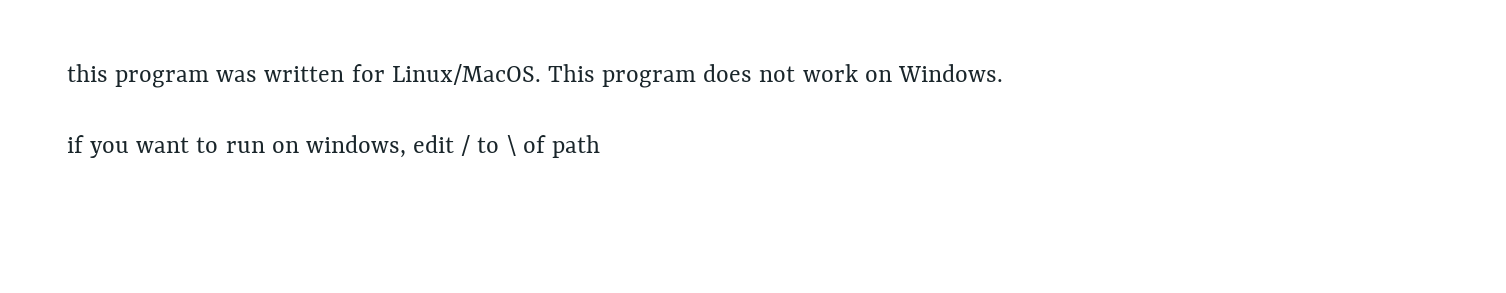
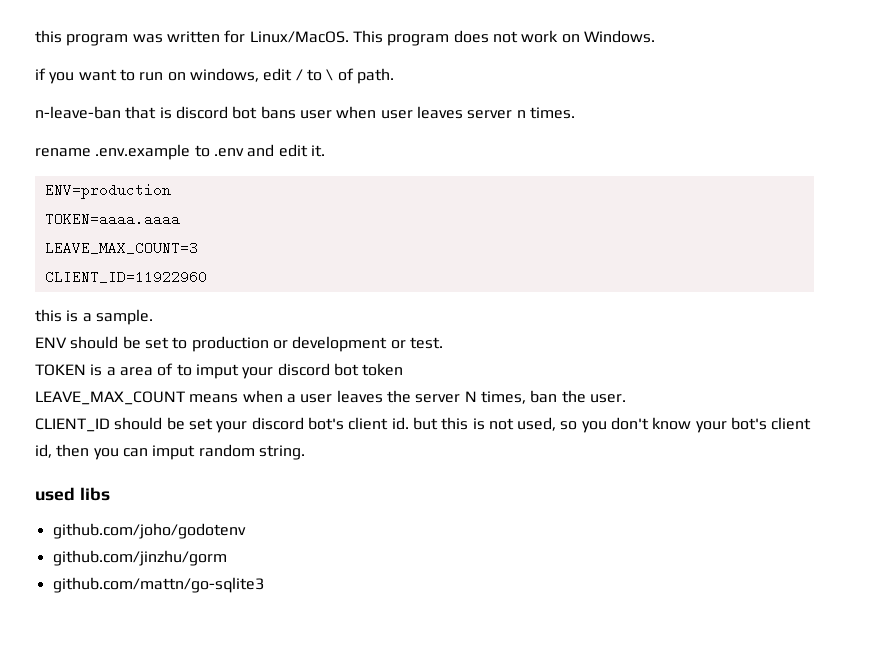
[551,135,600,158] path -> [356,68,394,84] [35,106,575,119] [35,144,325,160] [44,183,171,199] [44,212,180,226] [44,241,198,255] [44,270,207,284] [35,309,153,325] [35,336,443,352] [35,363,404,379] [35,390,626,405] [35,417,812,433] [35,444,305,460] [35,487,110,501] [52,523,246,539] [52,550,227,566] [52,577,264,593] path. // n-leave-ban that is discord bot bans user when user leaves server n times. // rename .env.example to .env and edit it. // ENV=production // TOKEN=aaaa.aaaa // LEAVE_MAX_COUNT=3 // CLIENT_ID=11922960 // this is a sample. // ENV should be set to production or development or test. // TOKEN is a area of to imput your discord bot token // LEAVE_MAX_COUNT means when a user leaves the server N times, ban the user. // CLIENT_ID should be set your discord bot's client id. but this is not used, so you don't know your bot's client id, then you can imput random string. // used libs // github.com/joho/godotenv // github.com/jinzhu/gorm // github.com/mattn/go-sqlite3

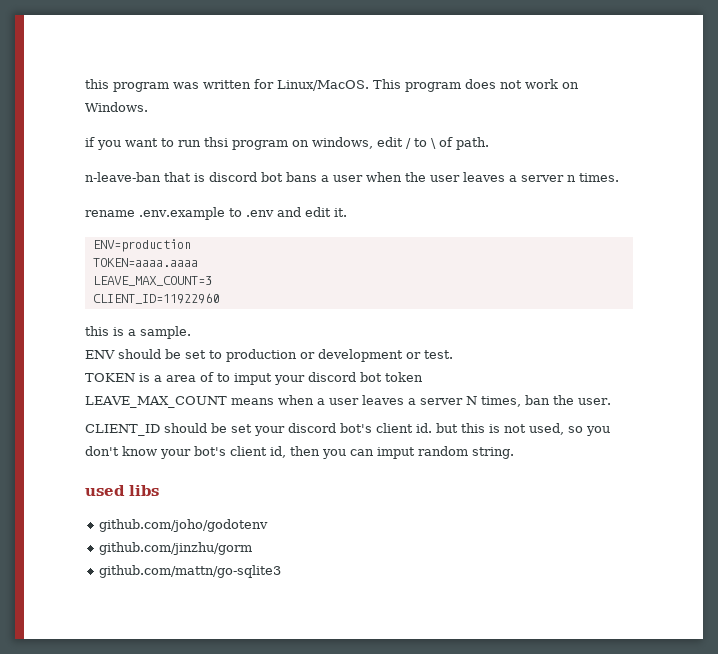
(164, 76) none -> [204,137,288,150] thsi program
(296, 112) none -> [321,175,329,182] a
[380,106,463,119] user leaves -> [405,172,517,182] the user leaves a
[386,390,411,403] the -> [408,398,416,405] a

